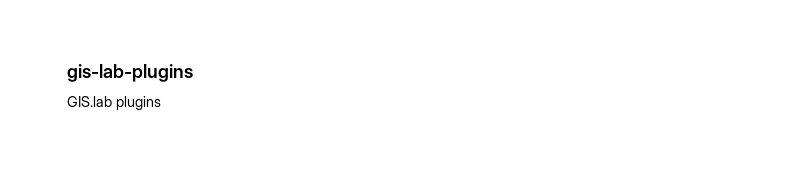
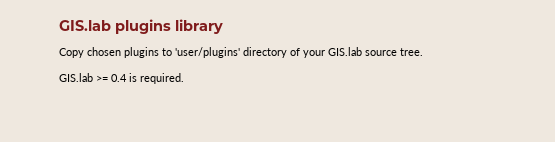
[67,64,193,82] [67,96,161,110] gis-lab-plugins // GIS.lab plugins -> [59,19,223,34] [59,47,423,58] [59,73,184,84] GIS.lab plugins library // Copy chosen plugins to 'user/plugins' directory of your GIS.lab source tree. // GIS.lab >= 0.4 is required.

